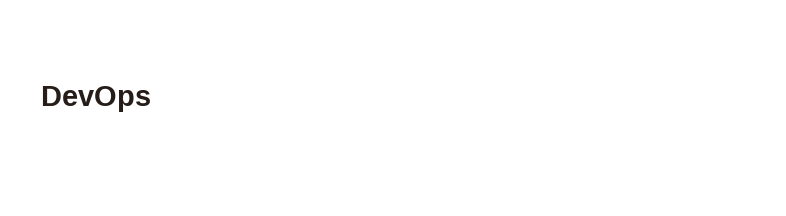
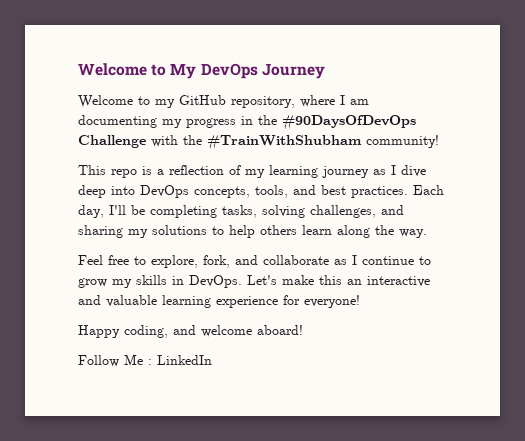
[41,86,151,112] DevOps -> [78,63,325,79] [78,95,369,108] [78,115,416,130] [78,135,439,150] [78,165,426,178] [78,185,444,198] [78,205,404,218] [78,225,427,238] [78,255,431,268] [78,275,430,288] [78,295,360,308] [78,325,303,338] [78,354,212,367] Welcome to My DevOps Journey // Welcome to my GitHub repository, where I am documenting my progress in the #90DaysOfDevOps Challenge with the #TrainWithShubham community! // This repo is a reflection of my learning journey as I dive deep into DevOps concepts, tools, and best practices. Each day, I'll be completing tasks, solving challenges, and sharing my solutions to help others learn along the way. // Feel free to explore, fork, and collaborate as I continue to grow my skills in DevOps. Let's make this an interactive and valuable learning experience for everyone! // Happy coding, and welcome aboard! // Follow Me : LinkedIn

